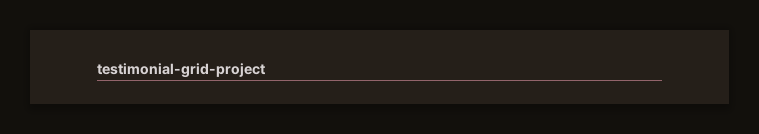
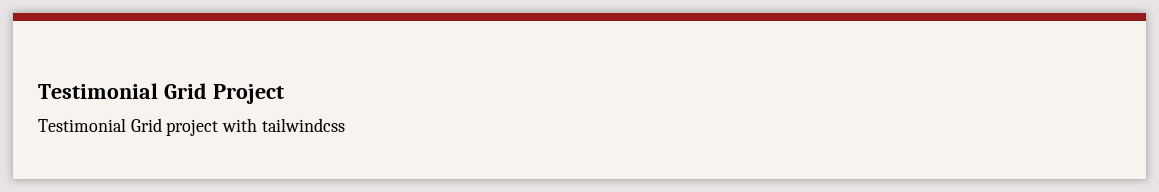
[97,63,265,78] testimonial-grid-project -> [38,83,284,104] [38,118,345,136] Testimonial Grid Project // Testimonial Grid project with tailwindcss

